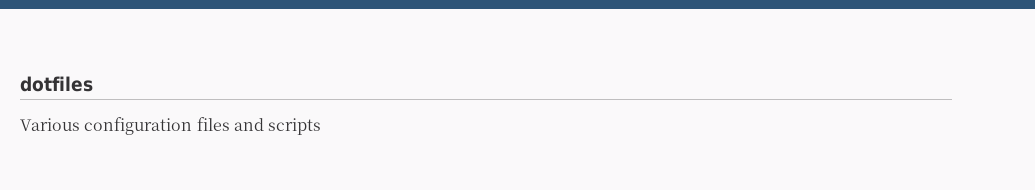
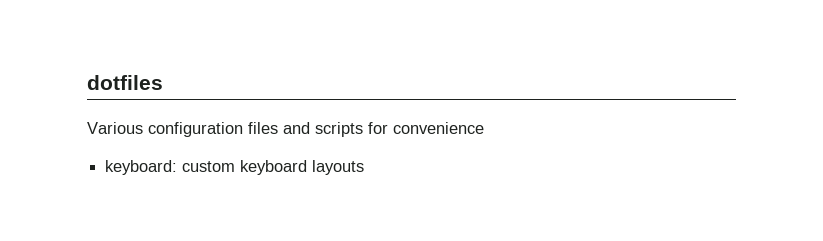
(322, 126) none -> [368,122,484,134] [105,160,365,175] for convenience // keyboard: custom keyboard layouts

